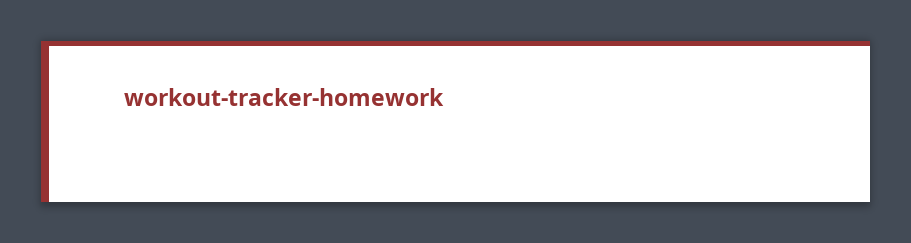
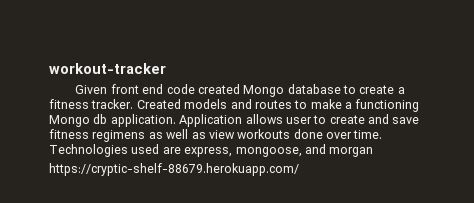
[124,88,444,106] workout-tracker-homework -> [49,63,166,74] [75,84,405,97] [49,99,420,112] [49,114,420,127] [49,129,383,142] [49,144,374,157] [49,163,299,176] workout-tracker // Given front end code created Mongo database to create a fitness tracker. Created models and routes to make a functioning Mongo db application. Application allows user to create and save fitness regimens as well as view workouts done over time. Technologies used are express, mongoose, and morgan // https://cryptic-shelf-88679.herokuapp.com/

